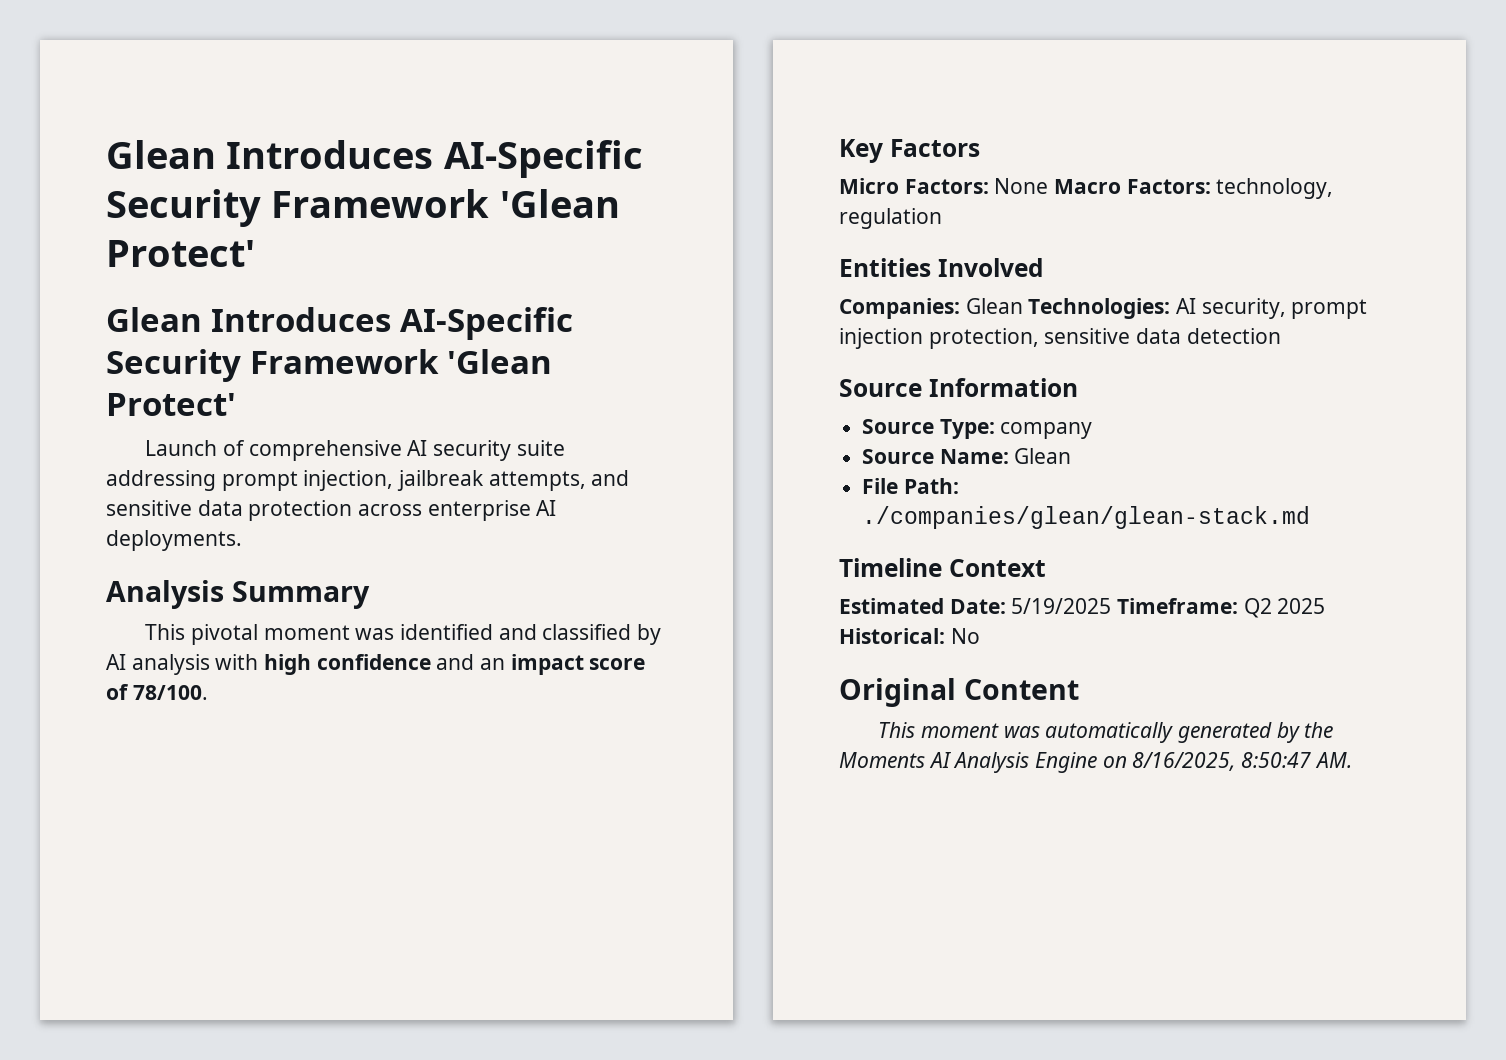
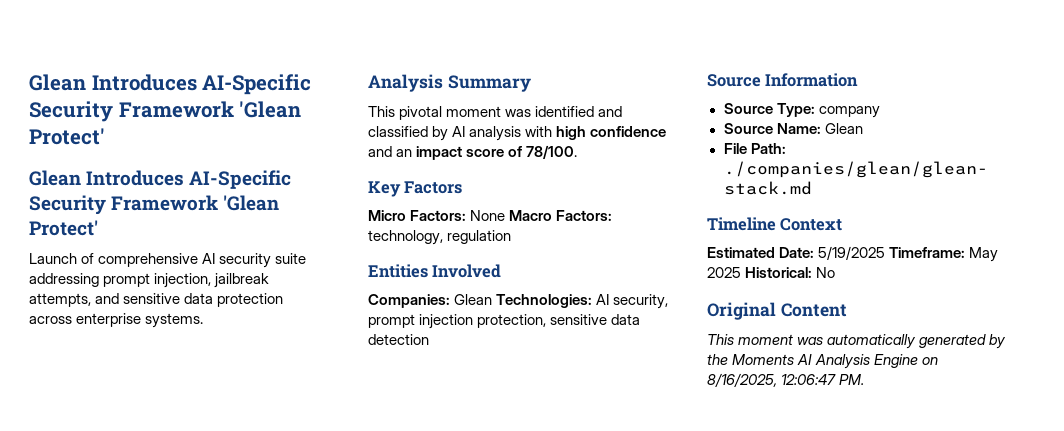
[536,500,557,516] [106,530,242,551] AI deployments. -> [145,313,204,328] systems.
[1243,598,1272,618] Q2 -> [969,247,999,262] May
[1241,752,1352,768] 8:50:47 AM. -> [781,374,865,385] 12:06:47 PM.

